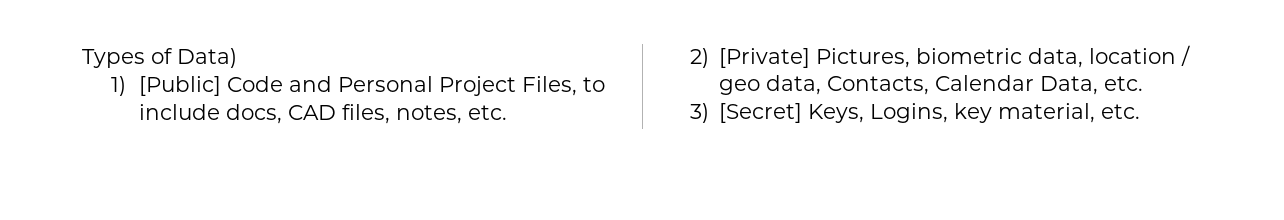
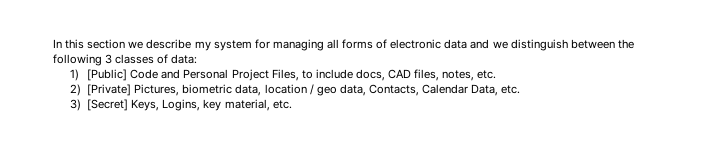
[82,48,237,68] Types of Data) -> [53,39,634,51] [53,54,198,66] In this section we describe my system for managing all forms of electronic data and we distinguish between the following 3 classes of data:

